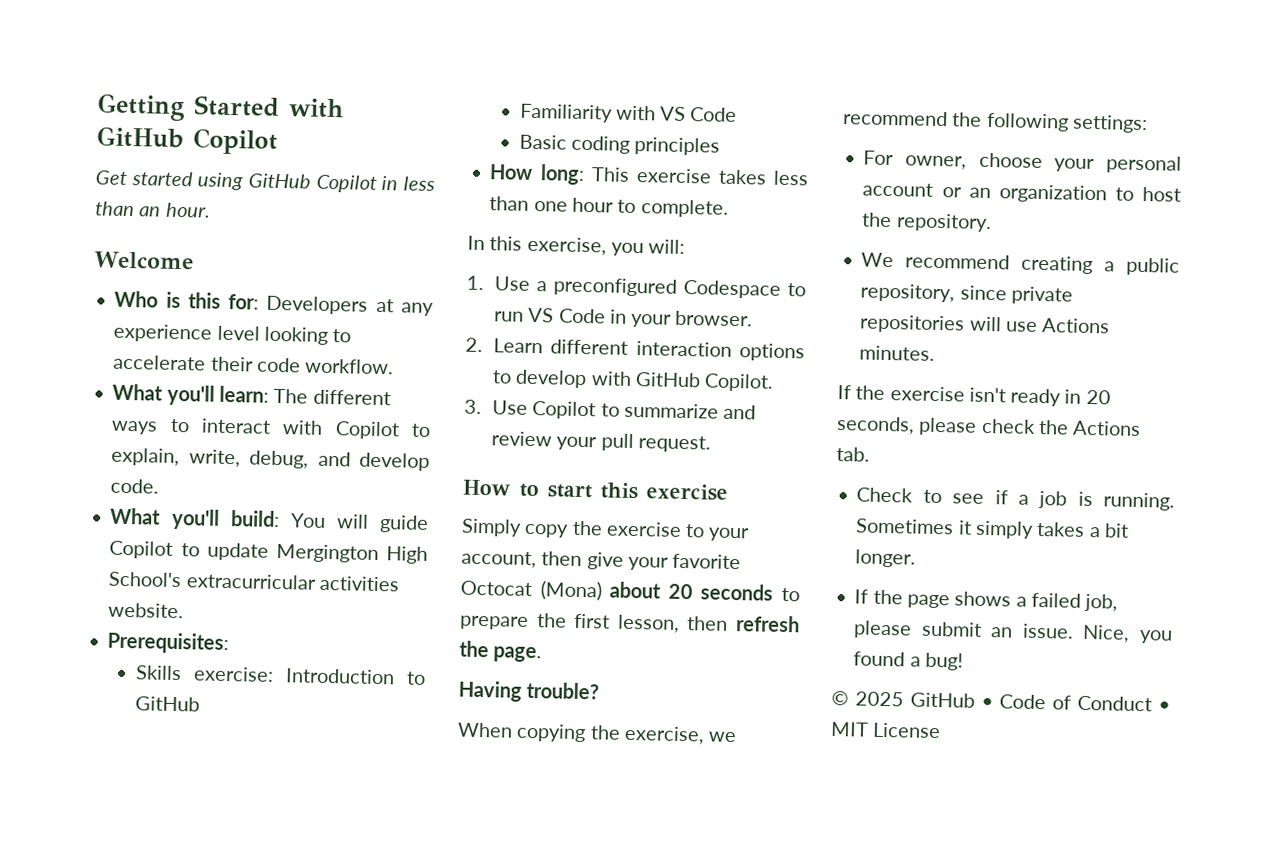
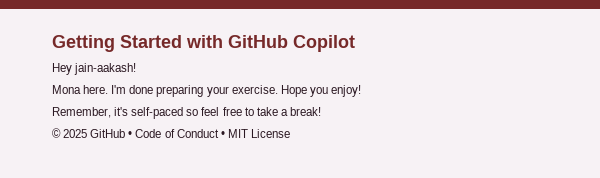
[95,170,435,193] [95,201,211,218] [94,251,194,270] [114,290,434,317] [113,323,352,345] [113,354,395,375] [112,383,391,406] [111,418,431,440] [111,447,430,471] [110,478,160,494] [110,507,430,533] [109,540,428,564] [108,571,399,592] [108,602,185,619] [107,631,230,655] [134,665,426,685] [134,696,200,712] [519,103,738,123] [518,134,721,156] [489,164,809,186] [489,196,729,218] [467,235,686,257] [466,275,806,299] [494,307,754,328] [465,337,805,362] [492,369,775,392] [464,399,757,420] [491,431,711,453] [462,479,728,501] [461,518,751,542] [461,550,742,571] [460,580,800,602] [460,613,800,633] [459,640,543,663] [458,680,600,702] [457,722,738,745] [843,110,1148,134] [863,150,1182,174] [862,182,1181,204] [862,212,992,233] [861,252,1180,276] [860,283,1073,305] [859,314,1111,334] [859,345,936,361] [837,385,1111,407] [836,416,1142,437] [836,447,870,462] [856,487,1175,511] [855,518,1129,539] [855,549,917,568] [854,589,1119,612] [853,620,1173,644] [853,651,963,671] Get started using GitHub Copilot in less than an hour. // Welcome // Who is this for: Developers at any experience level looking to accelerate their code workflow. // What you'll learn: The different ways to interact with Copilot to explain, write, debug, and develop code. // What you'll build: You will guide Copilot to update Mergington High School's extracurricular activities website. // Prerequisites: // Skills exercise: Introduction to GitHub // Familiarity with VS Code // Basic coding principles // How long: This exercise takes less than one hour to complete. // In this exercise, you will: // 1. Use a preconfigured Codespace to run VS Code in your browser. // 2. Learn different interaction options to develop with GitHub Copilot. // 3. Use Copilot to summarize and review your pull request. // How to start this exercise // Simply copy the exercise to your account, then give your favorite Octocat (Mona) about 20 seconds to prepare the first lesson, then refresh the page. // Having trouble? // When copying the exercise, we recommend the following settings: // For owner, choose your personal account or an organization to host the repository. // We recommend creating a public repository, since private repositories will use Actions minutes. // If the exercise isn't ready in 20 seconds, please check the Actions tab. // Check to see if a job is running. Sometimes it simply takes a bit longer. // If the page shows a failed job, please submit an issue. Nice, you found a bug! -> [52,63,137,75] [52,85,361,97] [52,107,321,119] Hey jain-aakash! // Mona here. I'm done preparing your exercise. Hope you enjoy! // Remember, it's self-paced so feel free to take a break!

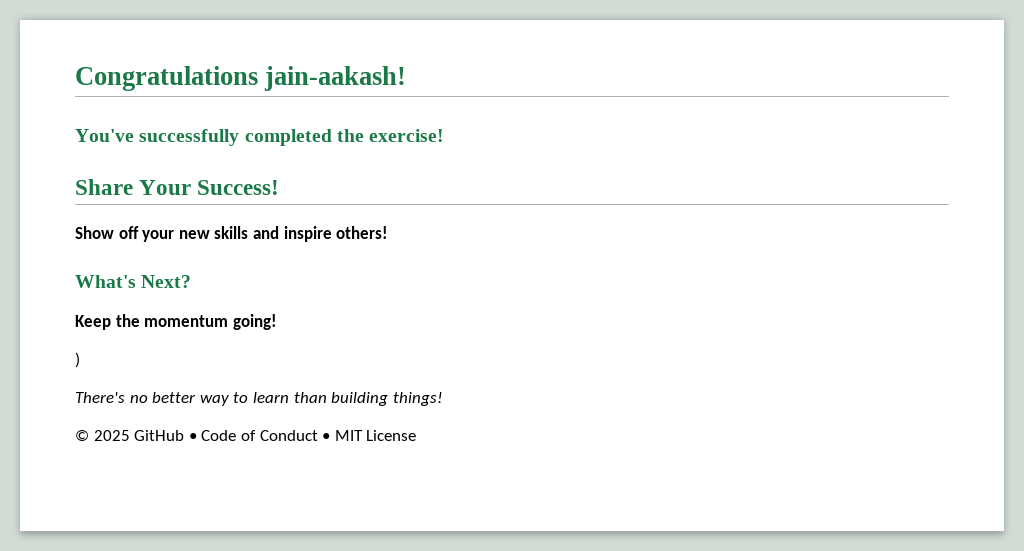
[52,35,355,52] [52,63,137,75] [52,85,361,97] [52,107,321,119] Getting Started with GitHub Copilot // Hey jain-aakash! // Mona here. I'm done preparing your exercise. Hope you enjoy! // Remember, it's self-paced so feel free to take a break! -> [75,66,407,91] [75,129,445,146] [75,179,280,195] [75,226,389,242] [75,275,192,288] [75,314,277,330] [75,352,80,368] [75,392,443,406] Congratulations jain-aakash! // You've successfully completed the exercise! // Share Your Success! // Show off your new skills and inspire others! // What's Next? // Keep the momentum going! // ) // There's no better way to learn than building things!

